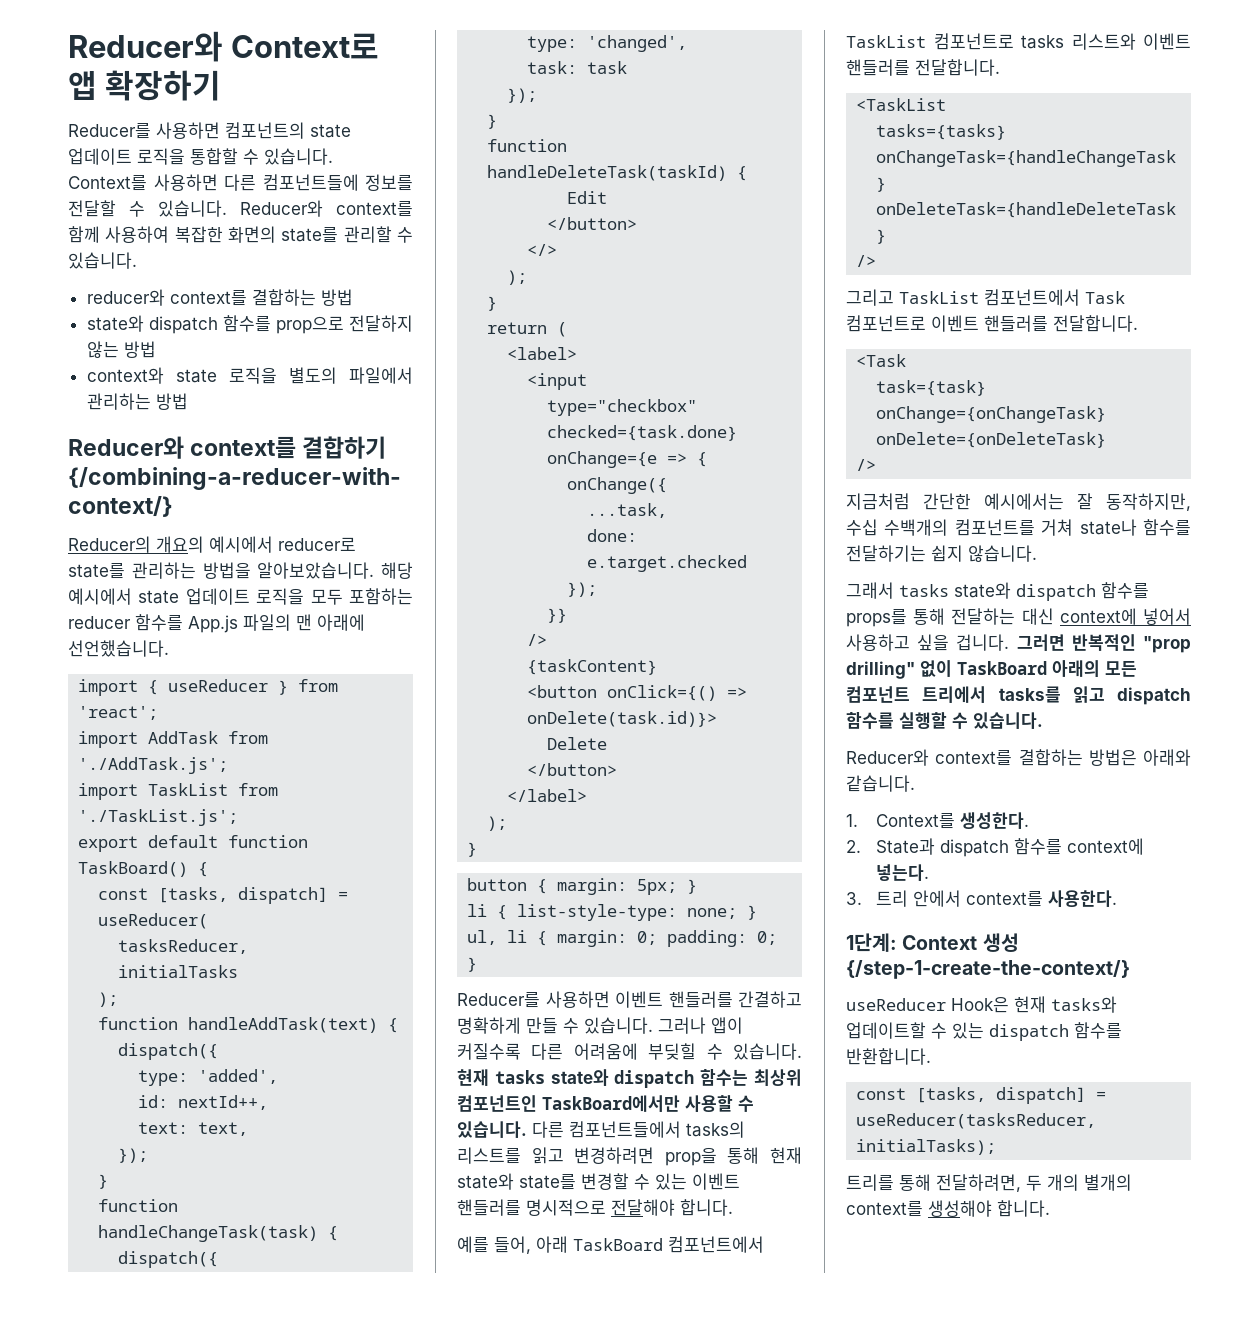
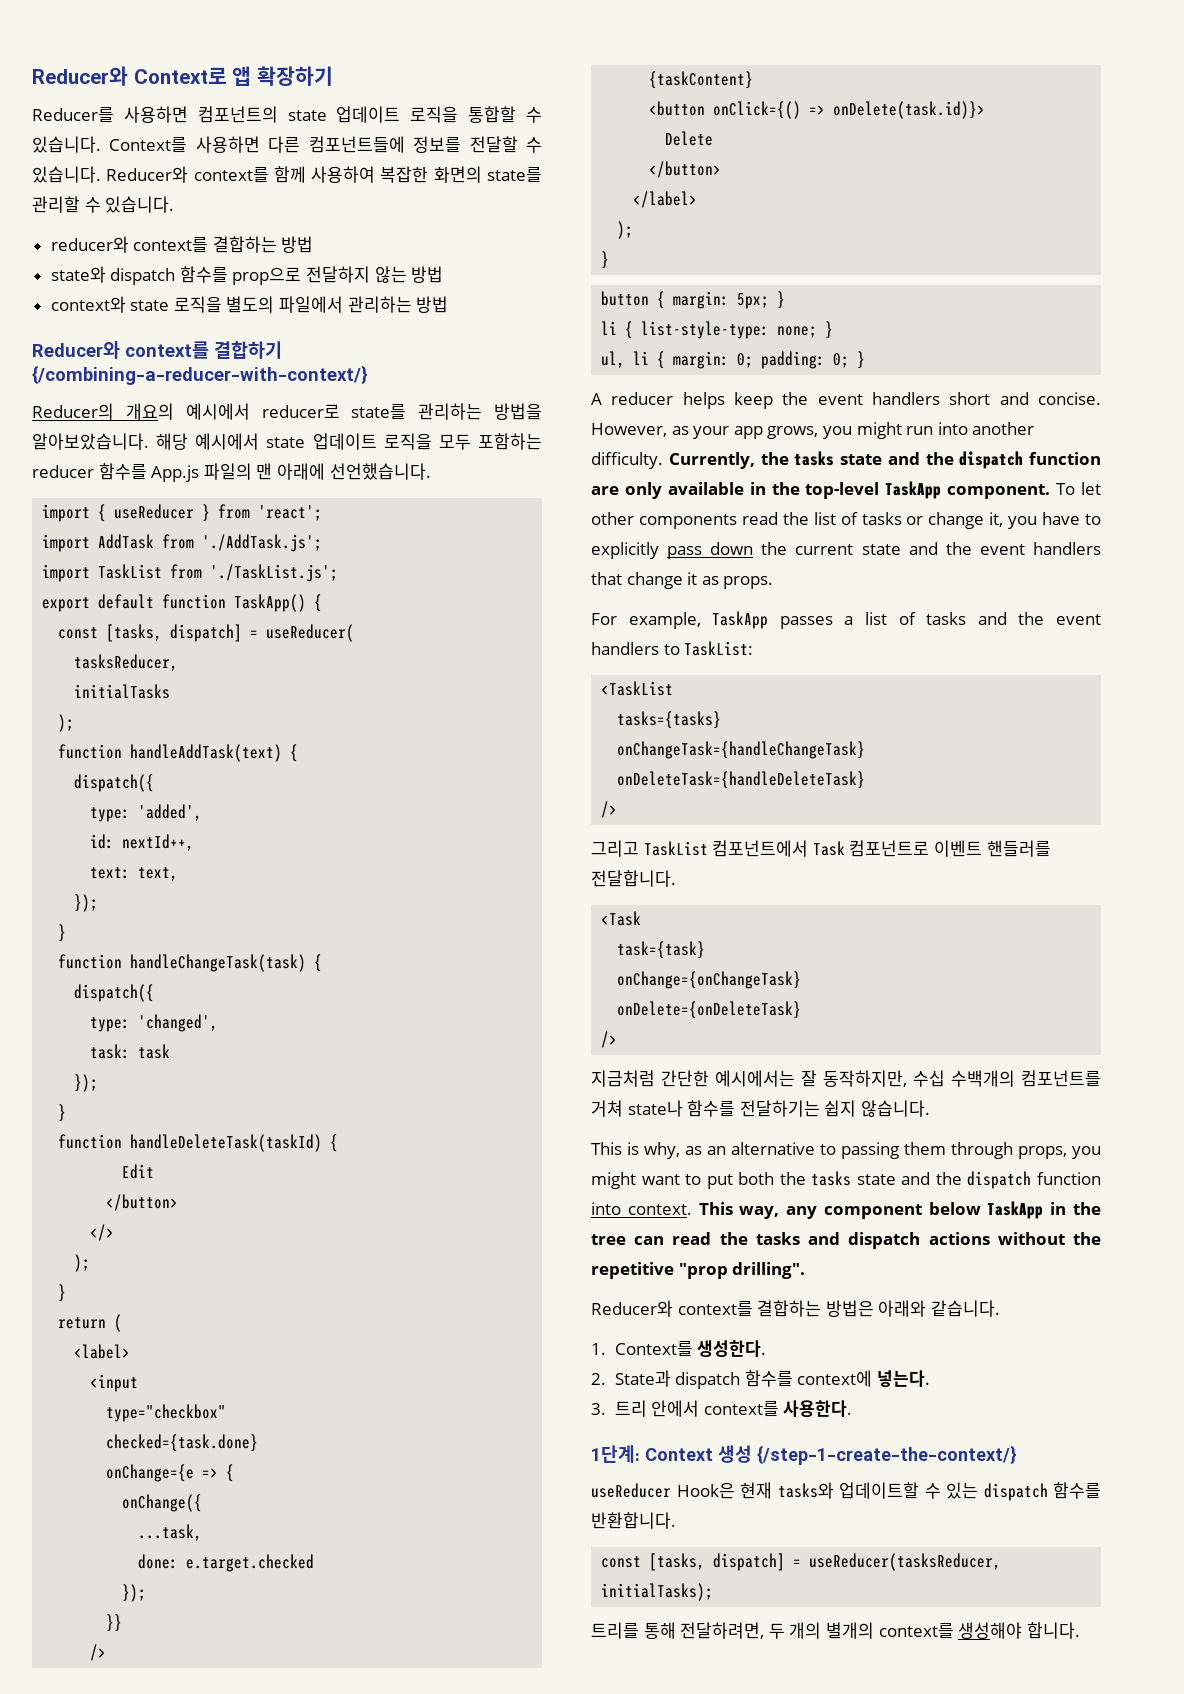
[78,861,189,877] TaskBoard() -> [234,594,307,612] TaskApp()
[457,991,802,1008] [457,1017,743,1034] [457,1043,802,1060] [457,1069,802,1088] [457,1095,754,1112] [457,1121,745,1138] [457,1147,802,1166] [457,1173,740,1190] [457,1199,733,1216] [457,1236,764,1254] [846,33,1191,50] [846,59,1000,76] Reducer를 사용하면 이벤트 핸들러를 간결하고 명확하게 만들 수 있습니다. 그러나 앱이 커질수록 다른 어려움에 부딪힐 수 있습니다. 현재 tasks state와 dispatch 함수는 최상위 컴포넌트인 TaskBoard에서만 사용할 수 있습니다. 다른 컴포넌트들에서 tasks의 리스트를 읽고 변경하려면 prop을 통해 현재 state와 state를 변경할 수 있는 이벤트 핸들러를 명시적으로 전달해야 합니다. // 예를 들어, 아래 TaskBoard 컴포넌트에서 TaskList 컴포넌트로 tasks 리스트와 이벤트 핸들러를 전달합니다. -> [591,392,1101,409] [591,422,1035,439] [591,451,1101,469] [591,481,1101,499] [591,512,1101,529] [591,542,1101,559] [591,572,774,589] [591,611,1101,629] [591,641,754,656] A reducer helps keep the event handlers short and concise. However, as your app grows, you might run into another difficulty. Currently, the tasks state and the dispatch function are only available in the top-level TaskApp component. To let other components read the list of tasks or change it, you have to explicitly pass down the current state and the event handlers that change it as props. // For example, TaskApp passes a list of tasks and the event handlers to TaskList:
[846,582,1149,601] [846,608,1191,627] [846,634,1191,653] [846,660,1137,679] [846,686,1191,705] [846,712,1043,729] 그래서 tasks state와 dispatch 함수를 props를 통해 전달하는 대신 context에 넣어서 사용하고 싶을 겁니다. 그러면 반복적인 "prop drilling" 없이 TaskBoard 아래의 모든 컴포넌트 트리에서 tasks를 읽고 dispatch 함수를 실행할 수 있습니다. -> [591,1142,1101,1159] [591,1171,1101,1189] [591,1201,1101,1219] [591,1232,1101,1249] [591,1262,806,1279] This is why, as an alternative to passing them through props, you might want to put both the tasks state and the dispatch function into context. This way, any component below TaskApp in the tree can read the tasks and dispatch actions without the repetitive "prop drilling".

